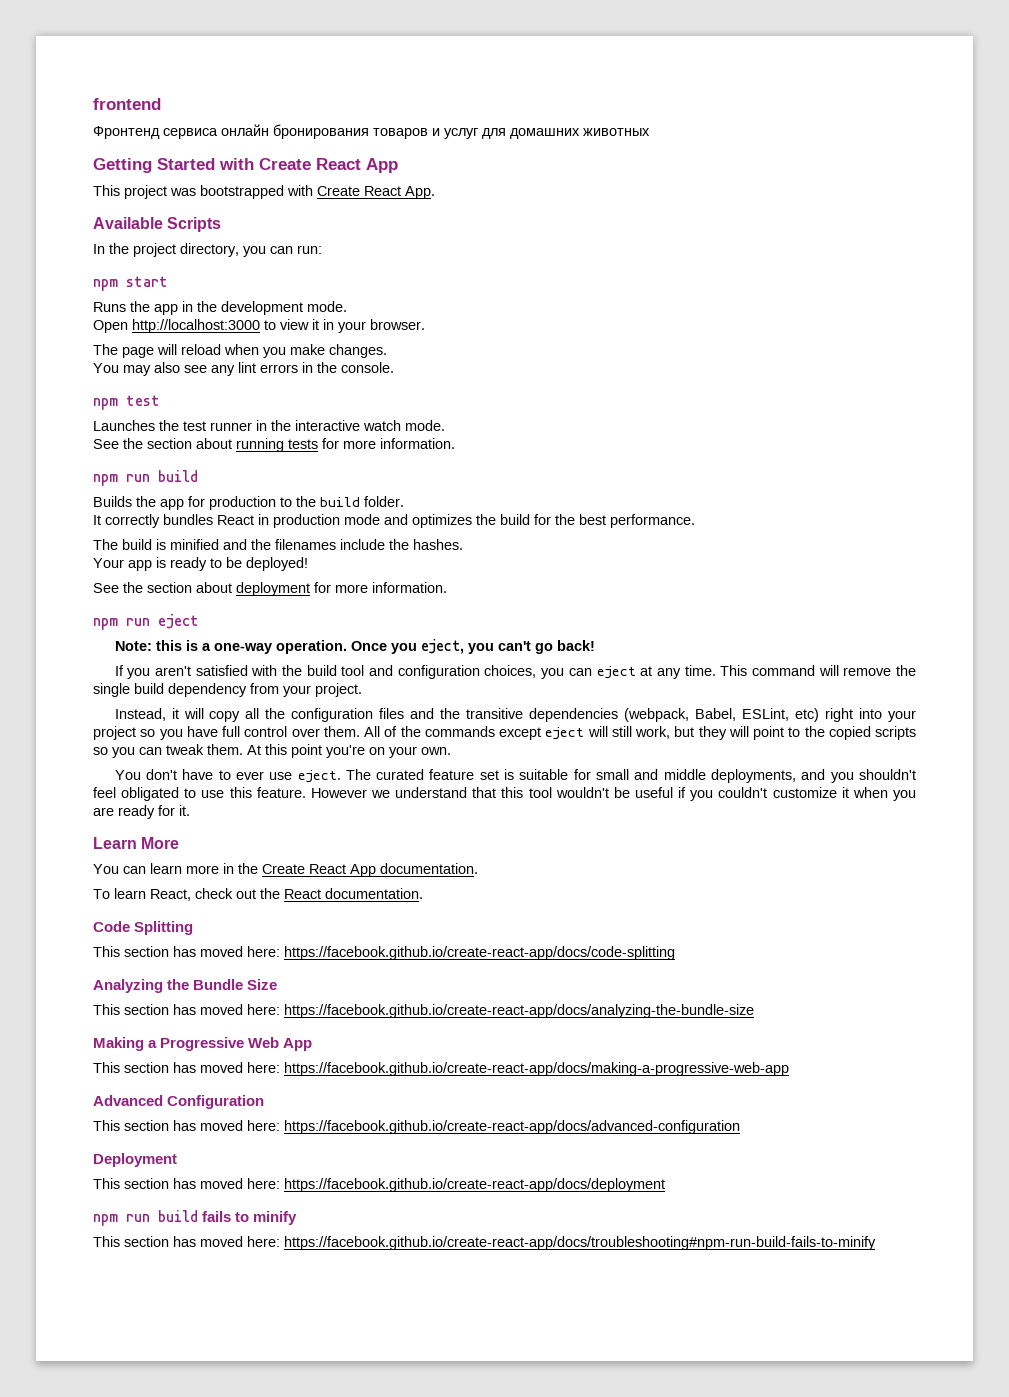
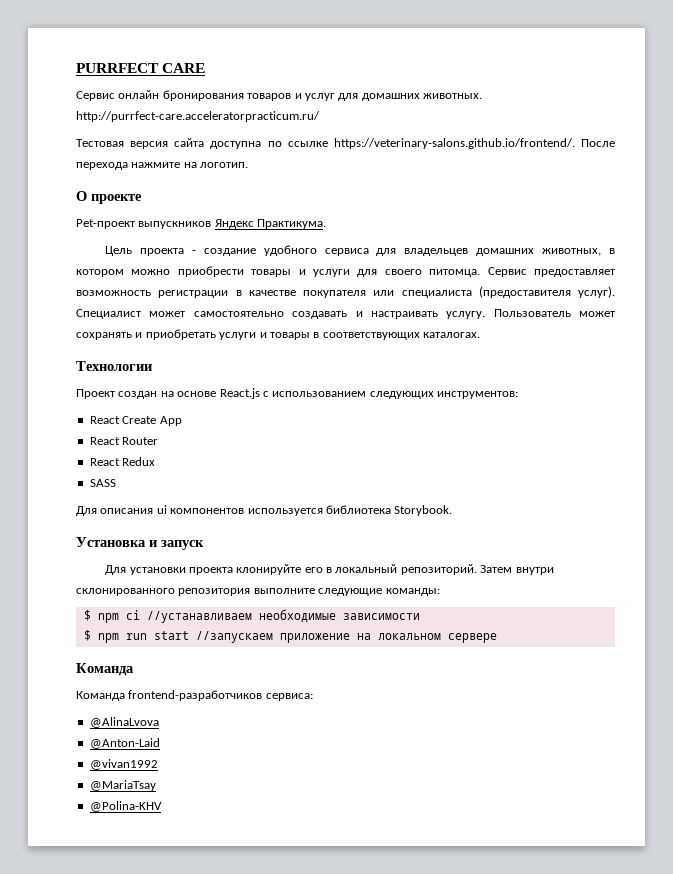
[93,98,161,110] [93,126,218,139] frontend // Фронтенд сервиса -> [76,63,206,73] [76,91,115,101] PURRFECT CARE // Сервис
[583,128,650,136] [93,158,398,173] [93,185,435,199] [93,217,222,232] [93,243,322,257] [93,276,168,291] [93,301,347,315] [93,319,425,333] [93,344,387,358] [93,362,394,376] [93,395,160,410] [93,420,445,431] [93,438,455,452] [93,470,198,486] [93,496,404,510] [93,514,695,528] [93,539,463,550] [93,557,308,571] [93,582,447,596] [93,614,199,630] [114,639,595,654] [114,665,916,679] [93,683,362,697] [114,708,917,722] [93,726,916,740] [93,744,451,758] [114,769,916,783] [93,787,916,801] [93,805,190,819] [93,837,180,849] [93,863,478,877] [93,888,423,901] [93,921,194,935] [93,946,675,960] [93,979,278,993] [93,1004,754,1018] [93,1037,313,1051] [93,1062,789,1076] [93,1095,265,1109] [93,1120,740,1134] [93,1153,177,1167] [93,1178,665,1192] [93,1210,298,1226] [93,1236,876,1250] животных // Getting Started with Create React App // This project was bootstrapped with Create React App. // Available Scripts // In the project directory, you can run: // npm start // Runs the app in the development mode. // Open http://localhost:3000 to view it in your browser. // The page will reload when you make changes. // You may also see any lint errors in the console. // npm test // Launches the test runner in the interactive watch mode. // See the section about running tests for more information. // npm run build // Builds the app for production to the build folder. // It correctly bundles React in production mode and optimizes the build for the best performance. // The build is minified and the filenames include the hashes. // Your app is ready to be deployed! // See the section about deployment for more information. // npm run eject // Note: this is a one-way operation. Once you eject, you can't go back! // If you aren't satisfied with the build tool and configuration choices, you can eject at any time. This command will remove the single build dependency from your project. // Instead, it will copy all the configuration files and the transitive dependencies (webpack, Babel, ESLint, etc) right into your project so you have full control over them. All of the commands except eject will still work, but they will point to the copied scripts so you can tweak them. At this point you're on your own. // You don't have to ever use eject. The curated feature set is suitable for small and middle deployments, and you shouldn't feel obligated to use this feature. However we understand that this tool wouldn't be useful if you couldn't customize it when you are ready for it. // Learn More // You can learn more in the Create React App documentation. // To learn React, check out the React documentation. // Code Splitting // This section has moved here: https://facebook.github.io/create-react-app/docs/code-splitting // Analyzing the Bundle Size // This section has moved here: https://facebook.github.io/create-react-app/docs/analyzing-the-bundle-size // Making a Progressive Web App // This section has moved here: https://facebook.github.io/create-react-app/docs/making-a-progressive-web-app // Advanced Configuration // This section has moved here: https://facebook.github.io/create-react-app/docs/advanced-configuration // Deployment // This section has moved here: https://facebook.github.io/create-react-app/docs/deployment // npm run build fails to minify // This section has moved here: https://facebook.github.io/create-react-app/docs/troubleshooting#npm-run-build-fails-to-minify -> [423,93,482,99] [76,111,320,122] [76,138,615,149] [76,162,249,170] [76,191,142,204] [76,219,327,229] [105,245,615,256] [76,266,615,277] [76,286,615,298] [76,309,615,319] [76,329,480,340] [76,361,152,371] [76,388,518,399] [89,416,182,426] [89,437,159,445] [89,457,156,466] [89,479,116,487] [76,505,453,516] [76,537,204,550] [105,564,554,575] [76,588,440,596] [83,609,420,623] [83,630,497,643] [76,663,134,676] [76,690,313,701] [89,717,159,728] [89,738,160,749] [89,759,158,770] [89,780,156,791] [89,801,162,812] животных. http://purrfect-care.acceleratorpracticum.ru/ // Тестовая версия сайта доступна по ссылке https://veterinary-salons.github.io/frontend/. После перехода нажмите на логотип. // О проекте // Pet-проект выпускников Яндекс Практикума. // Цель проекта - создание удобного сервиса для владельцев домашних животных, в котором можно приобрести товары и услуги для своего питомца. Сервис предоставляет возможность регистрации в качестве покупателя или специалиста (предоставителя услуг). Специалист может самостоятельно создавать и настраивать услугу. Пользователь может сохранять и приобретать услуги и товары в соответствующих каталогах. // Технологии // Проект создан на основе React.js с использованием следующих инструментов: // React Create App // React Router // React Redux // SASS // Для описания ui компонентов используется библиотека Storybook. // Установка и запуск // Для установки проекта клонируйте его в локальный репозиторий. Затем внутри склонированного репозитория выполните следующие команды: // $ npm ci //устанавливаем необходимые зависимости // $ npm run start //запускаем приложение на локальном сервере // Команда // Команда frontend-разработчиков сервиса: // @AlinaLvova // @Anton-Laid // @vivan1992 // @MariaTsay // @Polina-KHV

